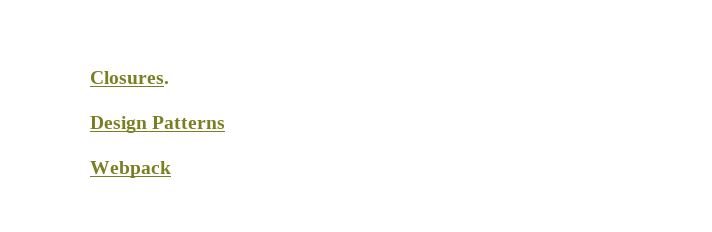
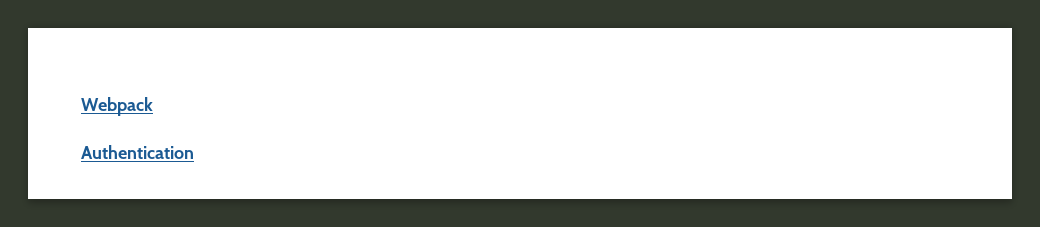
[90,71,169,84] [90,116,226,133] [90,161,171,178] Closures. // Design Patterns // Webpack -> [81,97,153,116] [81,145,194,159] Webpack // Authentication

